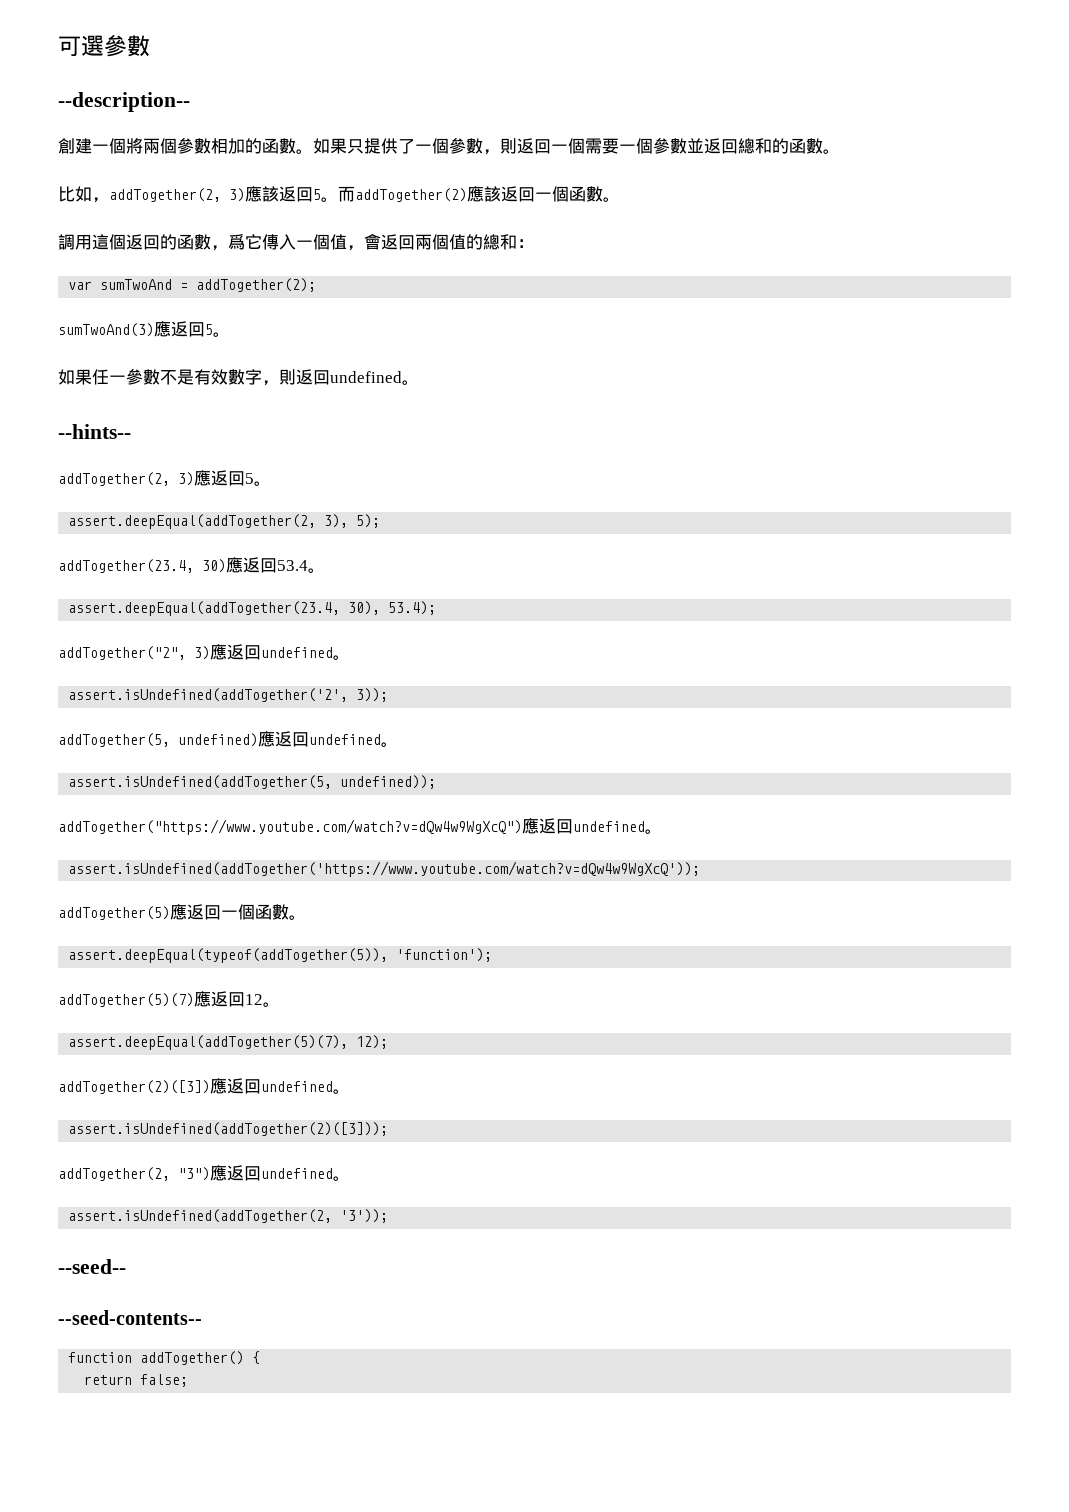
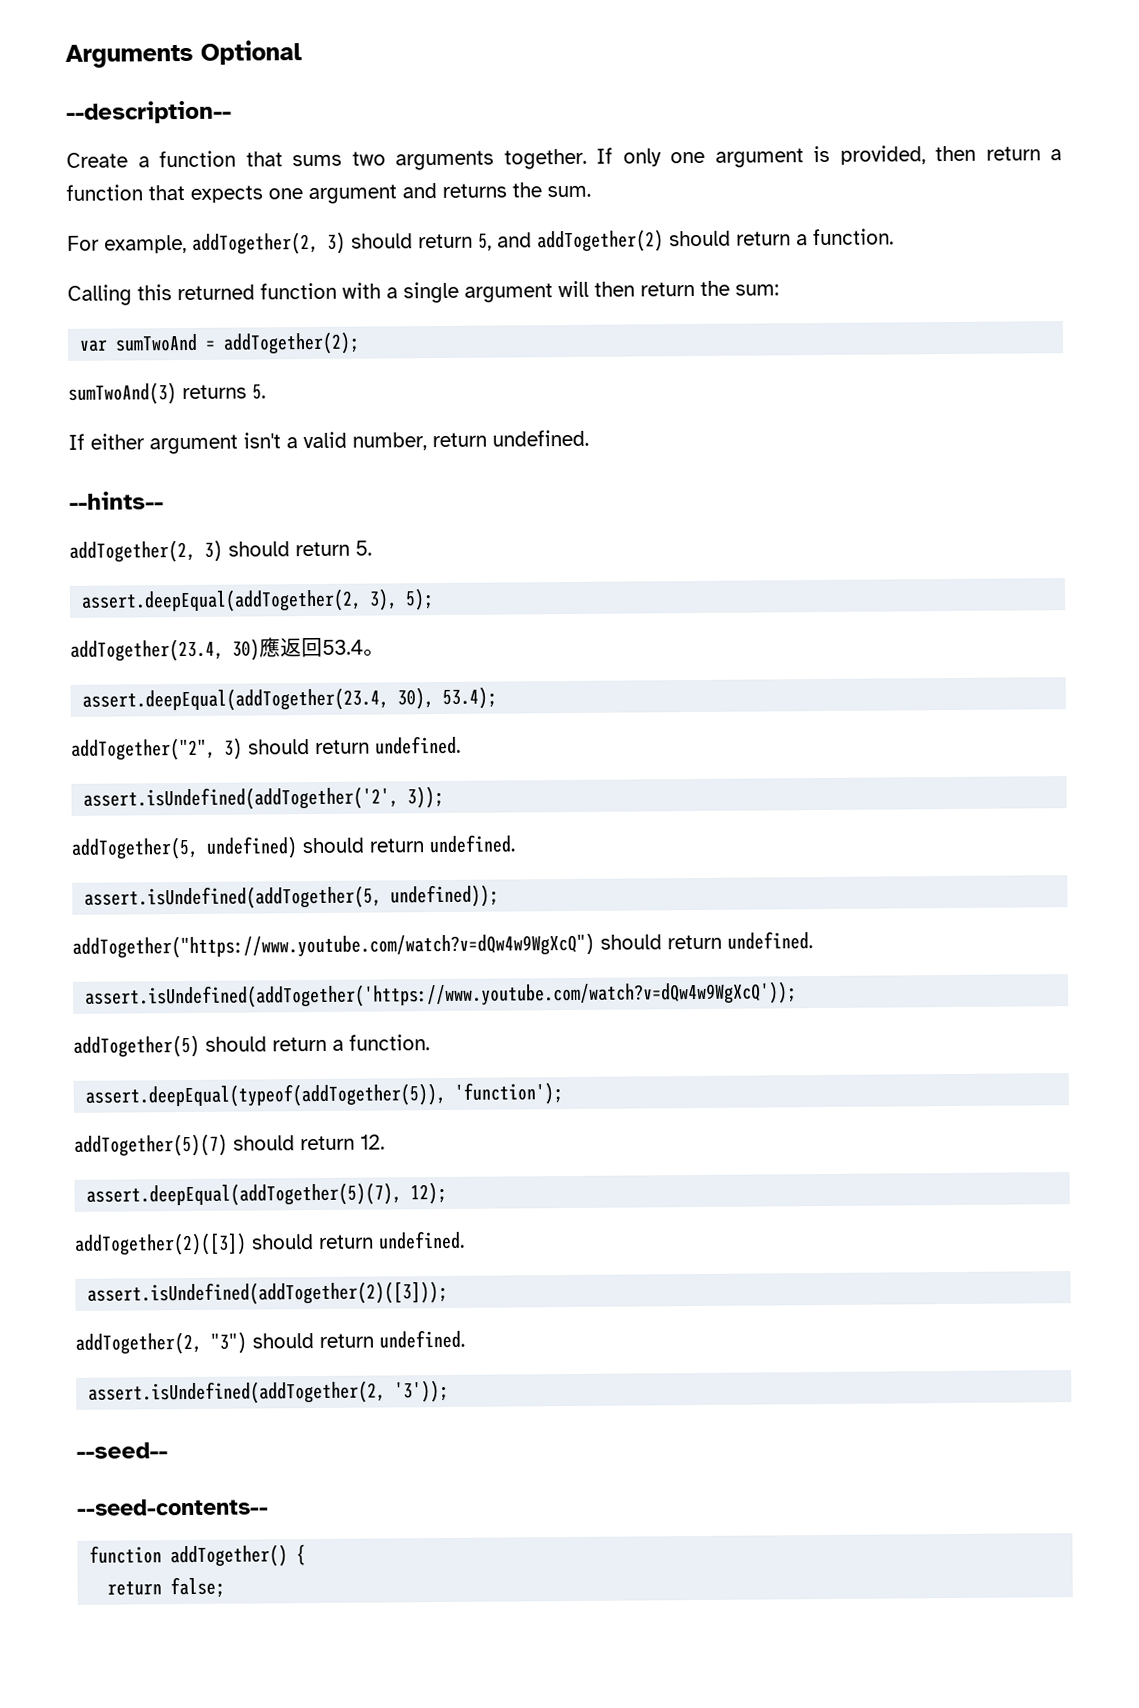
[58,35,150,57] 可選參數 -> [65,40,302,68] Arguments Optional
[58,137,840,155] [58,186,620,203] [58,233,534,251] 創建一個將兩個參數相加的函數。如果只提供了一個參數，則返回一個需要一個參數並返回總和的函數。 // 比如，addTogether(2, 3)應該返回5。而addTogether(2)應該返回一個函數。 // 調用這個返回的函數，爲它傳入一個值，會返回兩個值的總和： -> [66,145,1062,171] [66,182,591,205] [67,228,894,255] [67,280,779,306] Create a function that sums two arguments together. If only one argument is provided, then return a function that expects one argument and returns the sum. // For example, addTogether(2, 3) should return 5, and addTogether(2) should return a function. // Calling this returned function with a single argument will then return the sum:
[154,321,230,337] [58,368,419,386] 應返回5。 // 如果任一參數不是有效數字，則返回undefined。 -> [182,384,266,400] [68,429,589,455] returns 5. // If either argument isn't a valid number, return undefined.
[194,470,271,486] 應返回5。 -> [228,540,372,557] should return 5.
[210,644,350,660] 應返回undefined。 -> [248,735,461,755] should return undefined.
[258,731,398,747] 應返回undefined。 -> [302,834,515,854] should return undefined.
[522,818,662,834] 應返回undefined。 -> [600,931,813,950] should return undefined.
[170,904,306,920] 應返回一個函數。 -> [205,1034,430,1052] should return a function.
[194,991,280,1007] 應返回12。 -> [233,1134,385,1151] should return 12.
[210,1078,350,1094] 應返回undefined。 -> [251,1230,465,1250] should return undefined.
[210,1165,350,1181] 應返回undefined。 -> [252,1329,465,1349] should return undefined.

